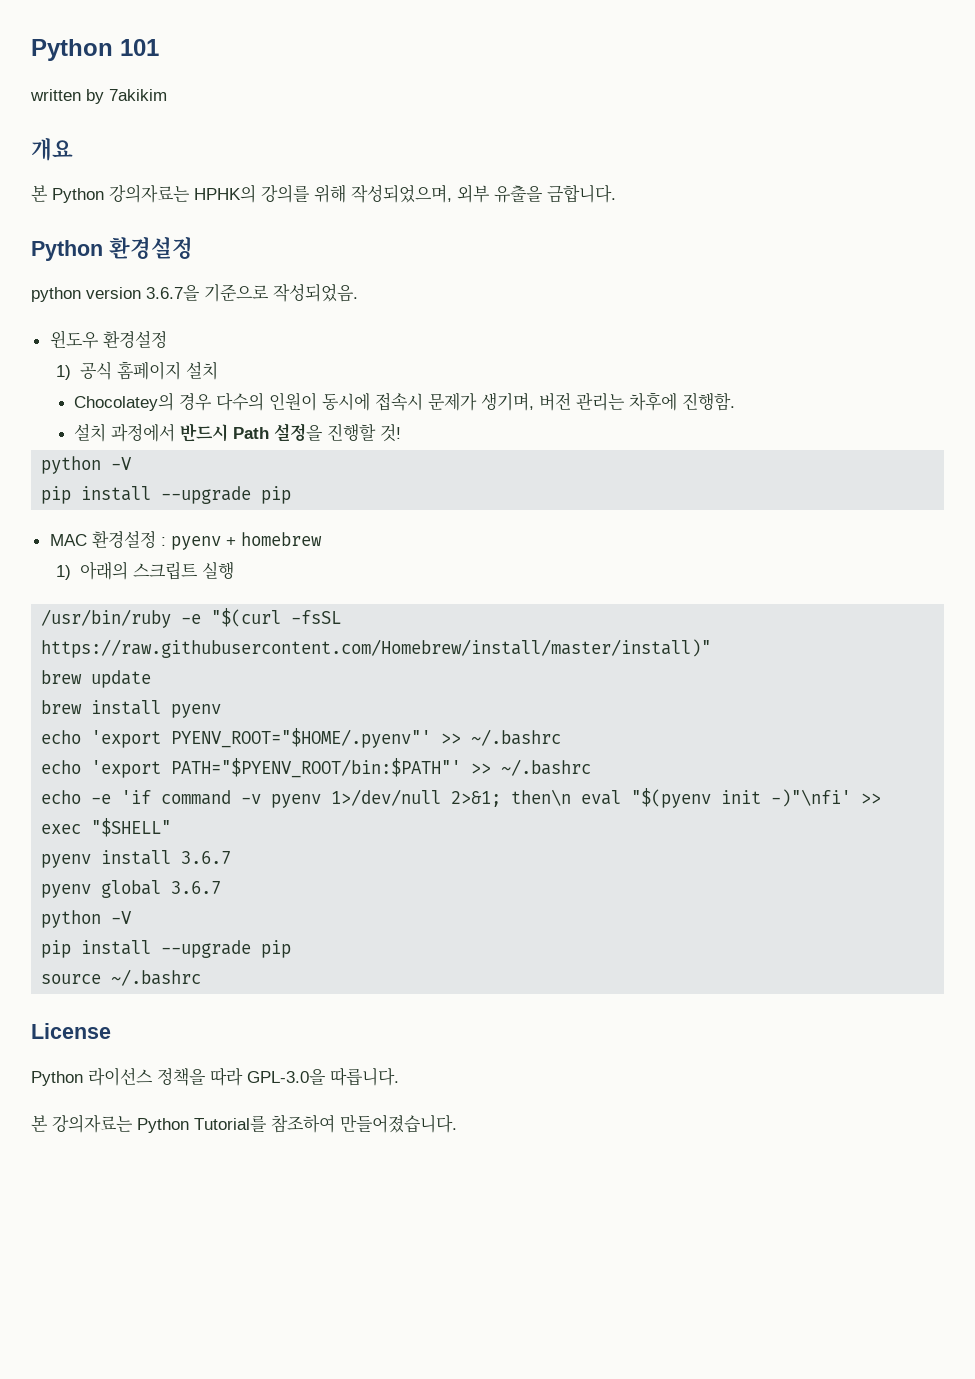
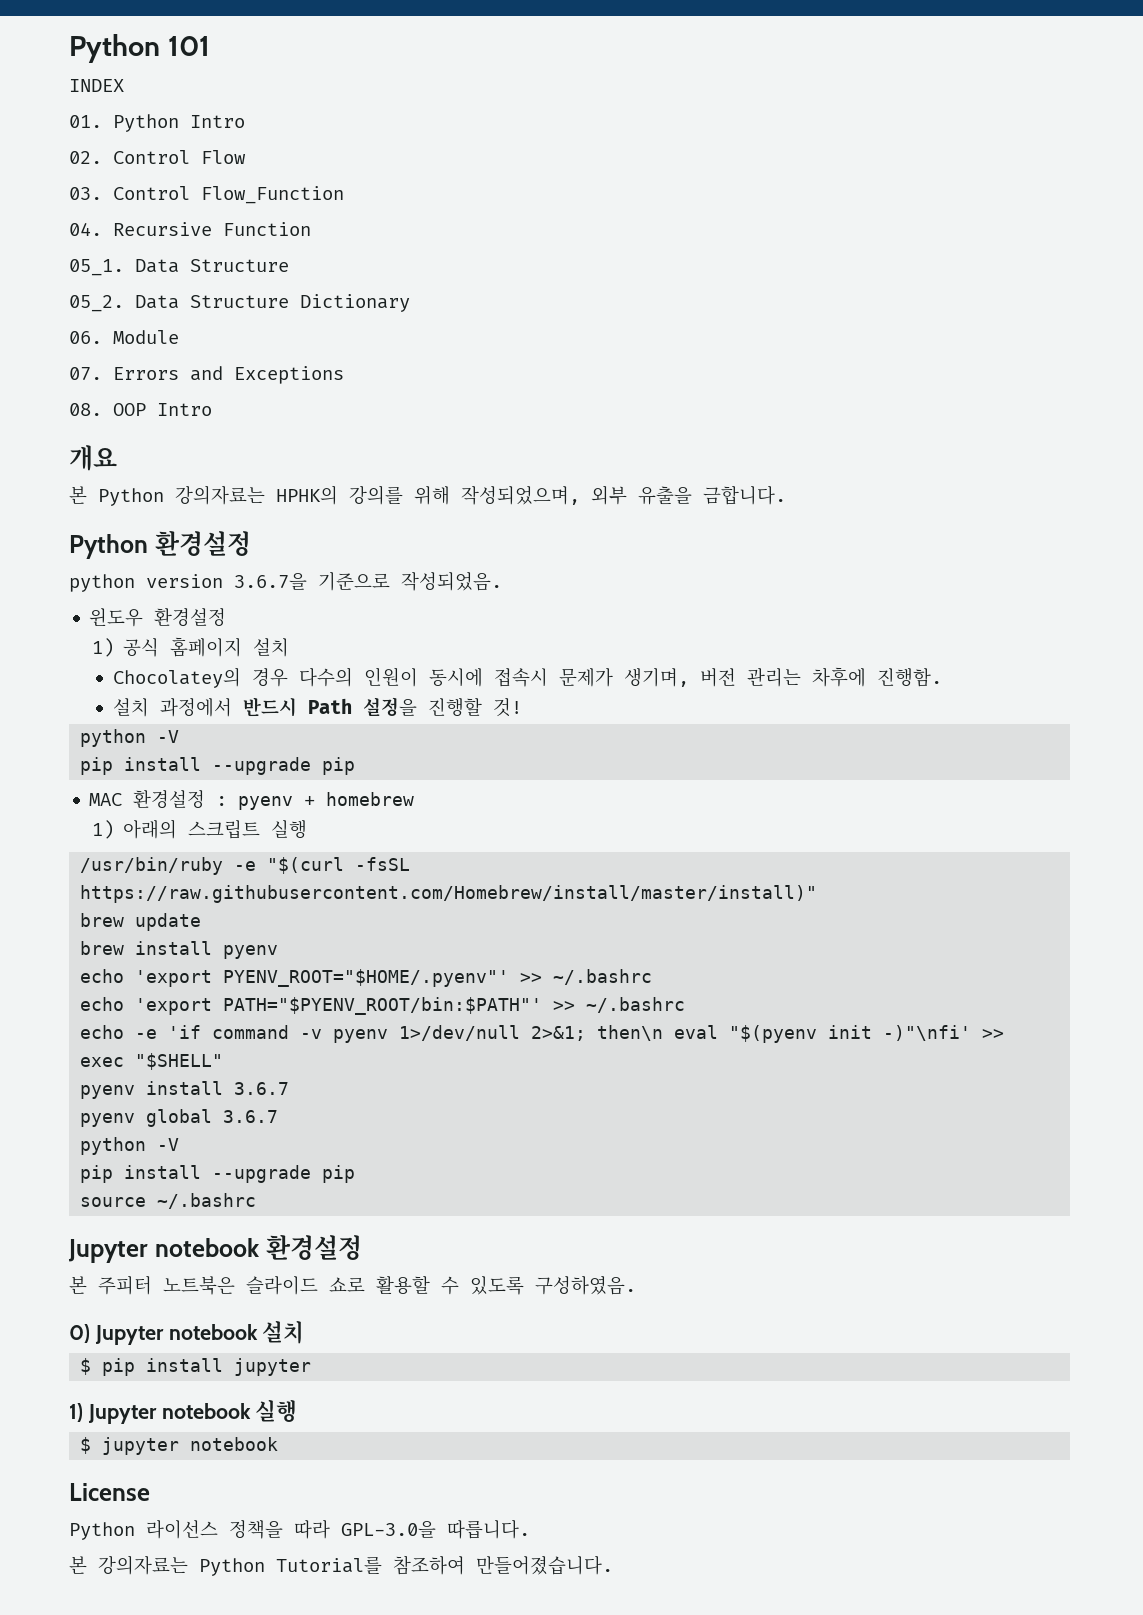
[30,89,167,104] written by 7akikim -> [69,79,124,92] [69,114,245,132] [69,150,246,164] [69,186,344,204] [69,222,311,236] [69,259,289,276] [69,294,410,312] [69,330,179,344] [69,366,344,384] [69,403,212,416] INDEX // 01. Python Intro // 02. Control Flow // 03. Control Flow_Function // 04. Recursive Function // 05_1. Data Structure // 05_2. Data Structure Dictionary // 06. Module // 07. Errors and Exceptions // 08. OOP Intro
(202, 977) none -> [68,1235,362,1263] [69,1275,636,1295] [69,1321,305,1345] [80,1358,312,1376] [69,1400,298,1424] [80,1437,279,1455] // Jupyter notebook 환경설정 // 본 주피터 노트북은 슬라이드 쇼로 활용할 수 있도록 구성하였음. // 0) Jupyter notebook 설치 // $ pip install jupyter // 1) Jupyter notebook 실행 // $ jupyter notebook

